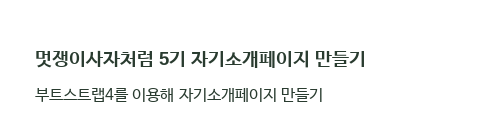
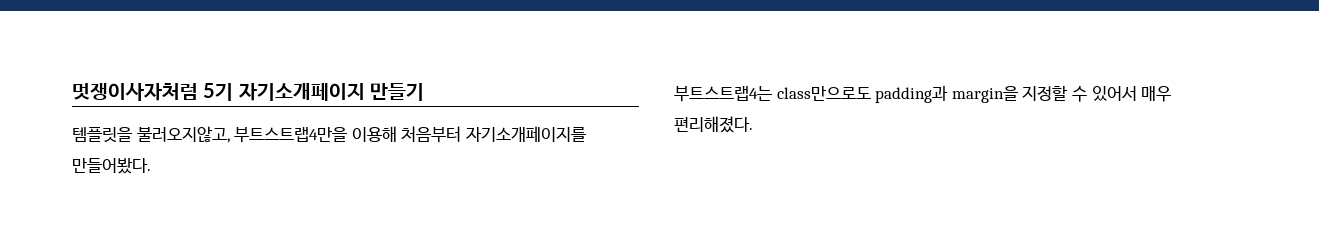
[35,88,323,102] 부트스트랩4를 이용해 자기소개페이지 만들기 -> [72,126,586,143] [72,158,151,174] [674,85,1172,103] [674,116,753,133] 템플릿을 불러오지않고, 부트스트랩4만을 이용해 처음부터 자기소개페이지를 만들어봤다. // 부트스트랩4는 class만으로도 padding과 margin을 지정할 수 있어서 매우 편리해졌다.

